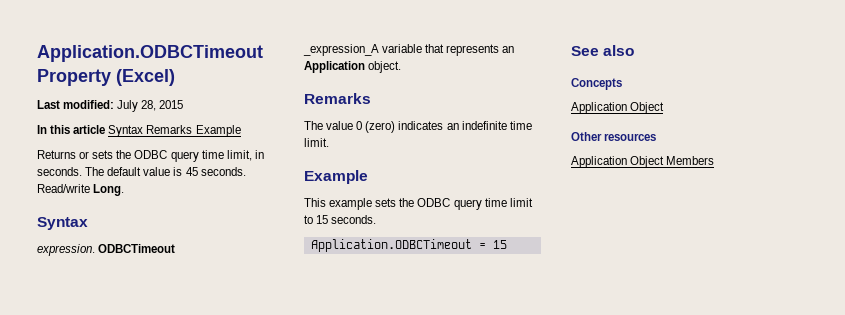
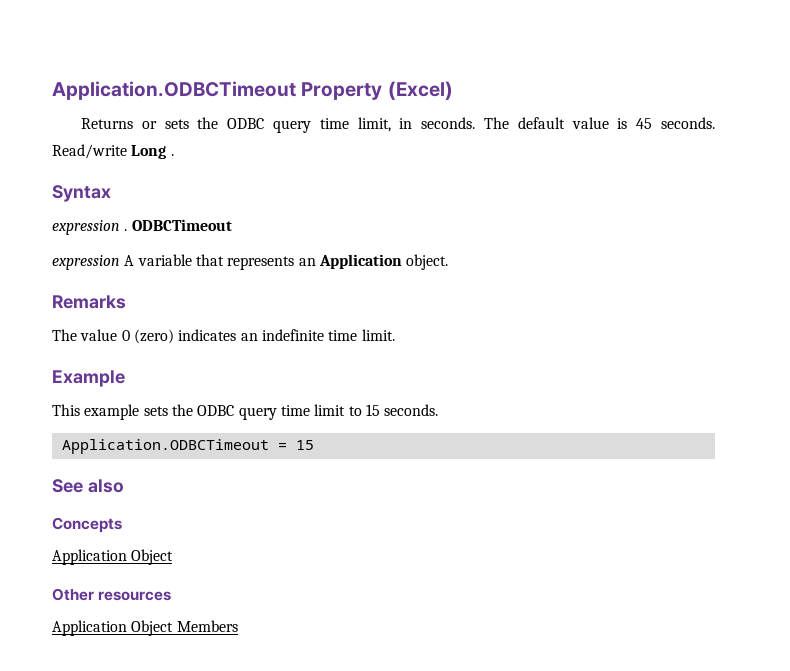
[37,100,184,112] [37,125,241,137] // Last modified: July 28, 2015 // In this article Syntax Remarks Example -> (453, 90) none
[93,184,125,196] Long. -> [131,145,174,159] Long .
[37,244,95,256] expression. -> [52,220,128,235] expression .
[303,44,379,56] _expression_A -> [52,255,135,270] expression A

